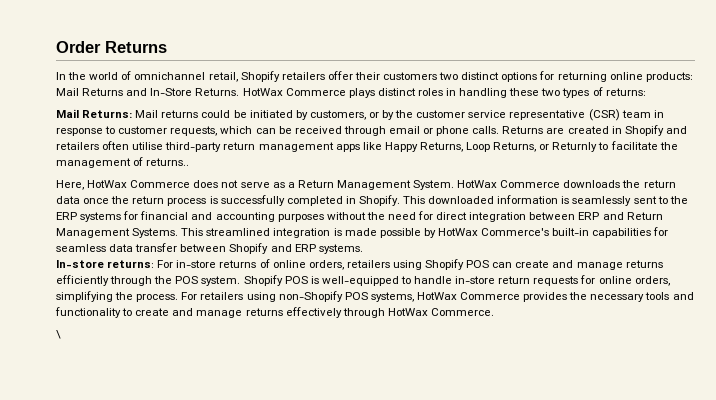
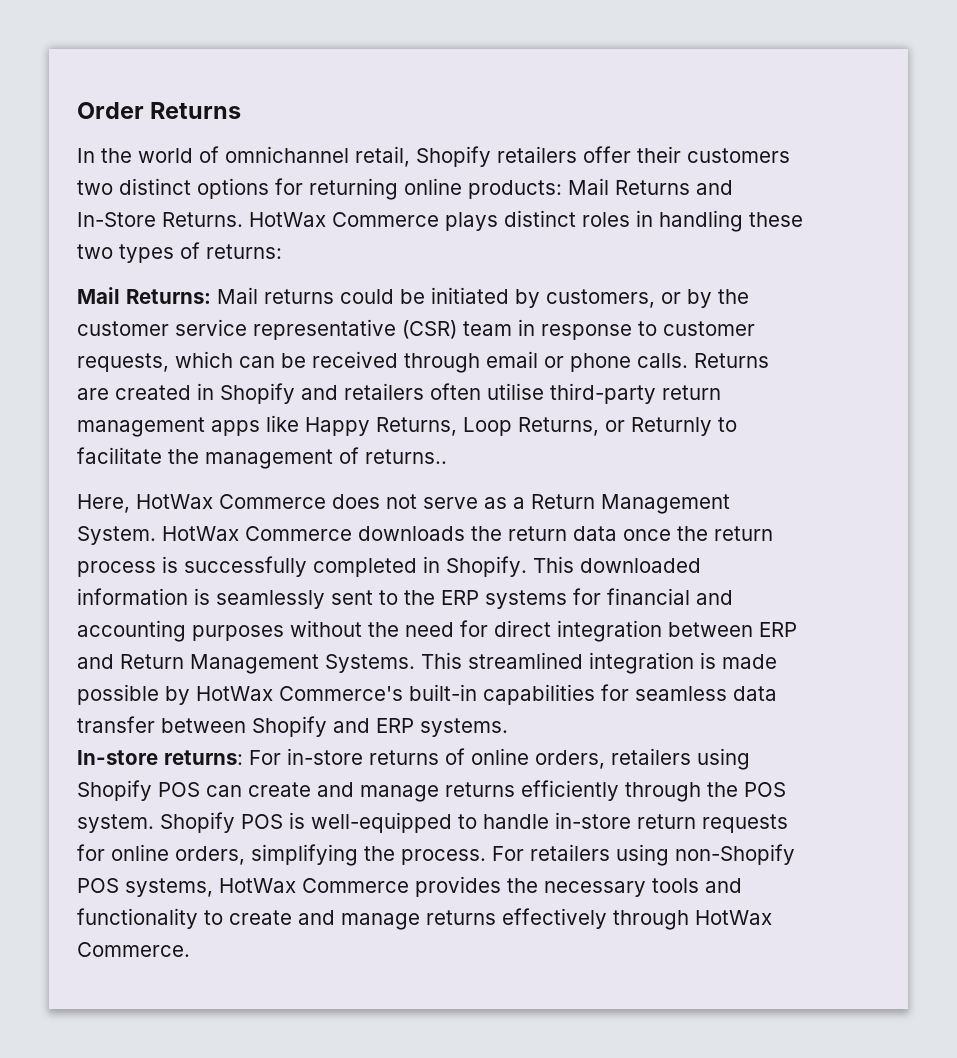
[56,330,61,339] // \ -> (190, 949) none

